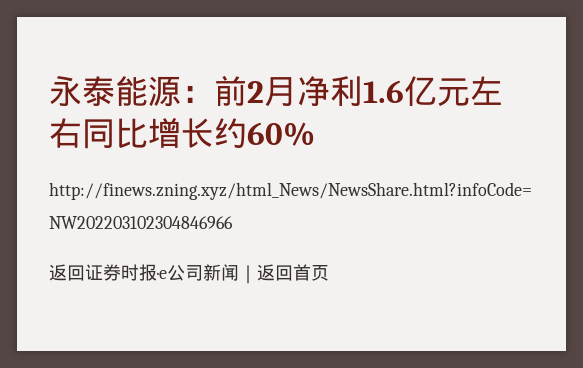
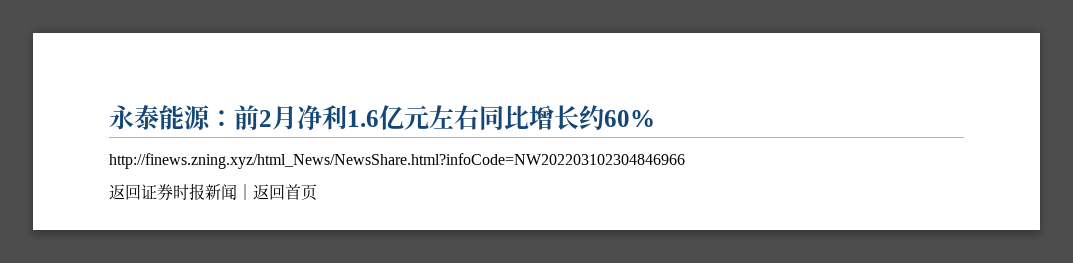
[157,265,203,281] ·e公司 -> (205, 191) none

